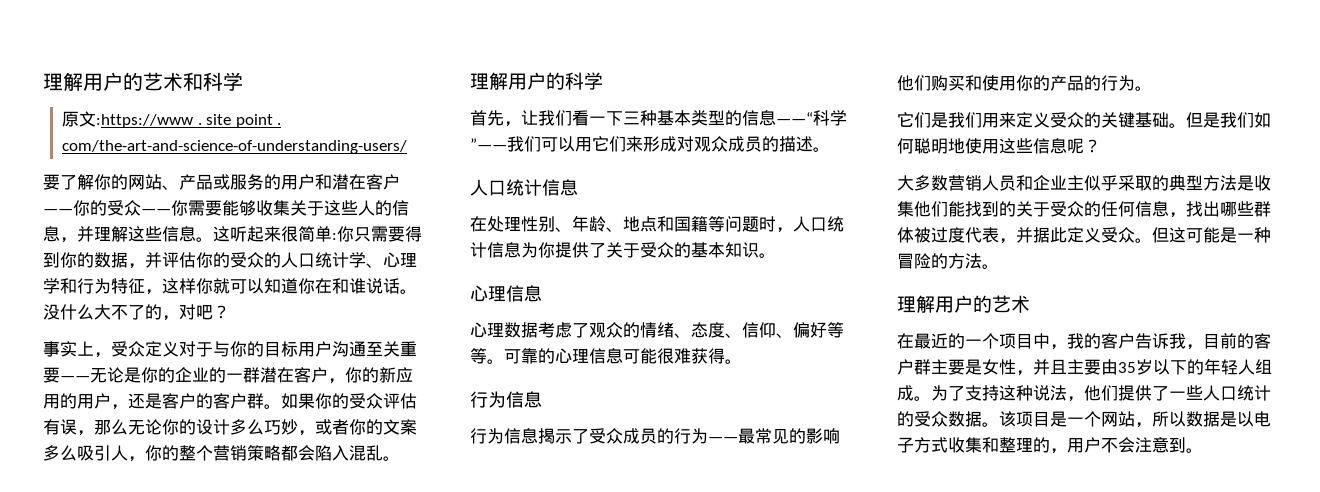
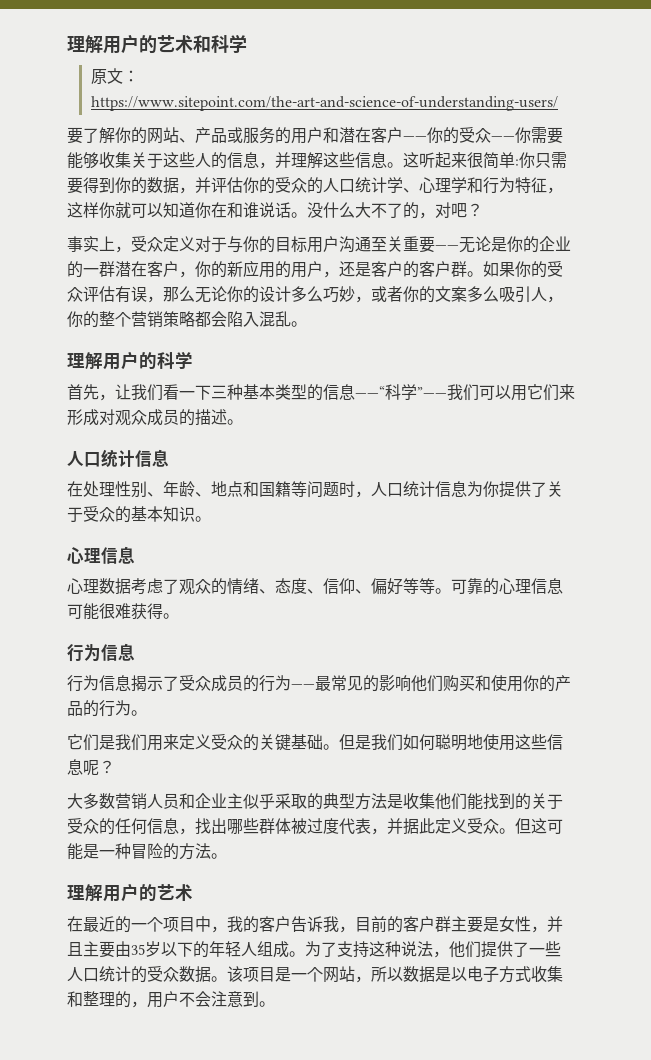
[95,114,282,128] [61,140,407,154] :https://www . site point . com/the-art-and-science-of-understanding-users/ -> [122,70,139,82] [90,96,558,111] ：https://www.sitepoint.com/the-art-and-science-of-understanding-users/

